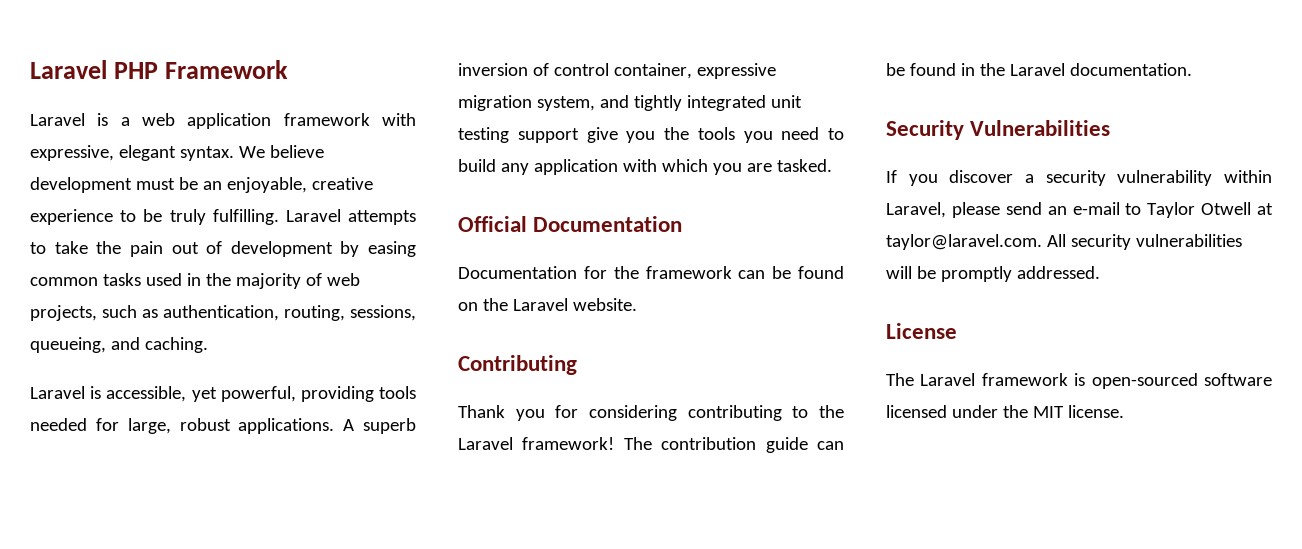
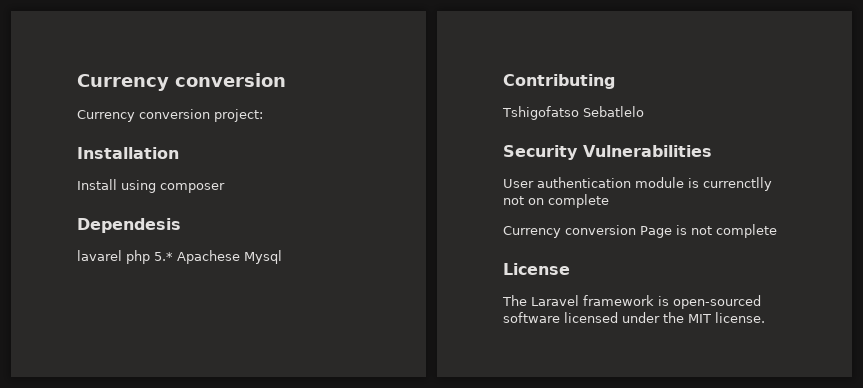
[30,60,289,79] [30,113,416,129] [30,145,324,161] [30,177,373,193] [30,209,416,225] [30,241,416,257] [30,273,360,289] [30,305,416,321] [30,337,208,353] [30,386,416,402] [30,418,416,434] [458,63,776,79] [458,95,802,111] [458,127,844,143] [458,159,832,175] [458,216,683,232] [458,266,844,279] [458,298,637,311] [458,355,577,375] [458,405,844,421] [458,437,844,453] [886,63,1192,76] [886,120,1111,140] [886,170,1272,186] [886,202,1273,218] [886,234,1242,250] [886,266,1100,282] Laravel PHP Framework // Laravel is a web application framework with expressive, elegant syntax. We believe development must be an enjoyable, creative experience to be truly fulfilling. Laravel attempts to take the pain out of development by easing common tasks used in the majority of web projects, such as authentication, routing, sessions, queueing, and caching. // Laravel is accessible, yet powerful, providing tools needed for large, robust applications. A superb inversion of control container, expressive migration system, and tightly integrated unit testing support give you the tools you need to build any application with which you are tasked. // Official Documentation // Documentation for the framework can be found on the Laravel website. // Contributing // Thank you for considering contributing to the Laravel framework! The contribution guide can be found in the Laravel documentation. // Security Vulnerabilities // If you discover a security vulnerability within Laravel, please send an e-mail to Taylor Otwell at taylor@laravel.com. All security vulnerabilities will be promptly addressed. -> [77,73,286,91] [77,109,263,122] [77,147,179,159] [77,179,225,193] [77,218,181,233] [77,250,282,264] [503,74,615,89] [502,106,644,120] [503,145,712,160] [503,177,772,191] [503,194,609,208] [503,224,777,238] Currency conversion // Currency conversion project: // Installation // Install using composer // Dependesis // lavarel php 5.* Apachese Mysql // Contributing // Tshigofatso Sebatlelo // Security Vulnerabilities // User authentication module is currenctlly not on complete // Currency conversion Page is not complete

